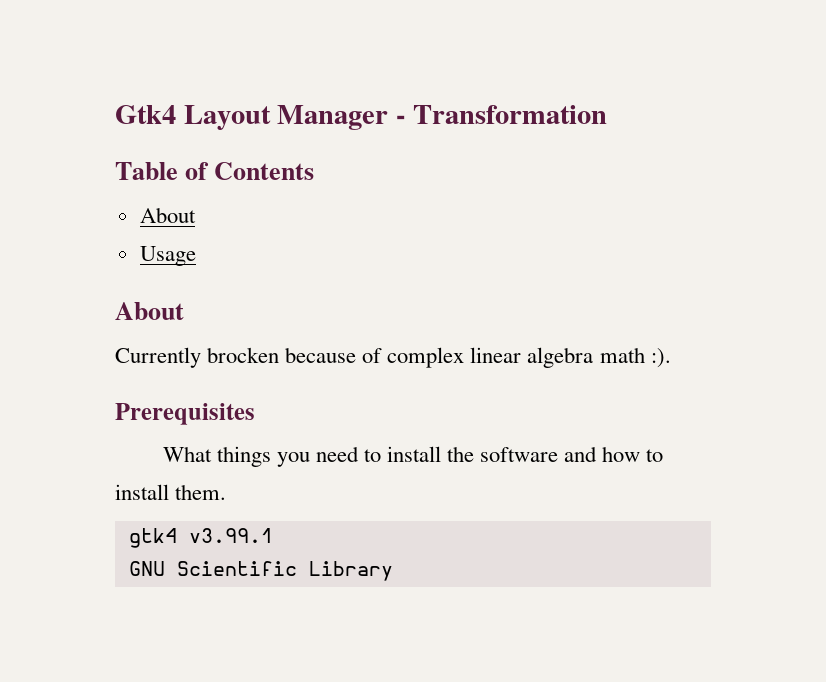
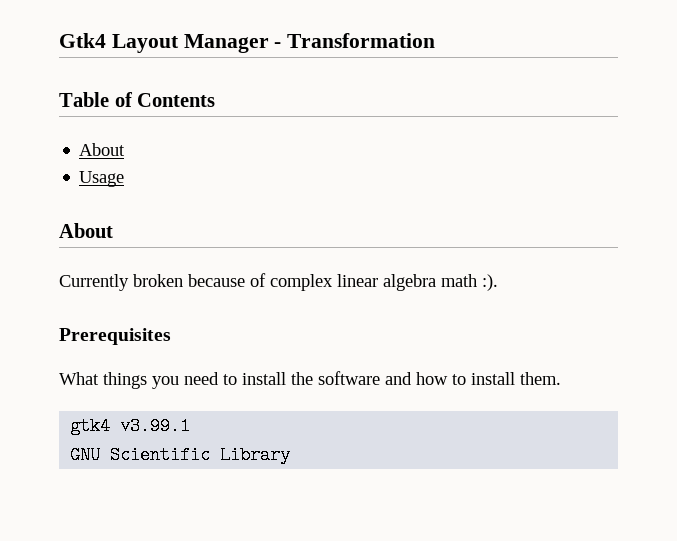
[207,347,280,363] brocken -> [133,274,183,287] broken

